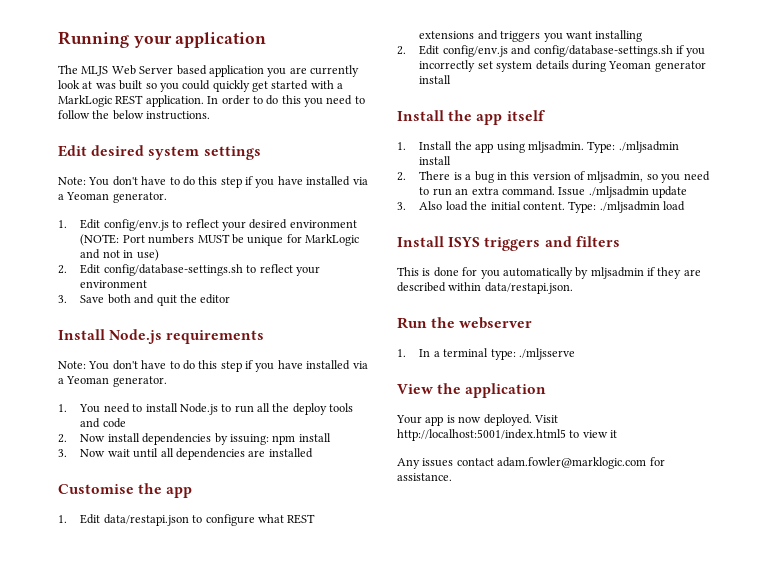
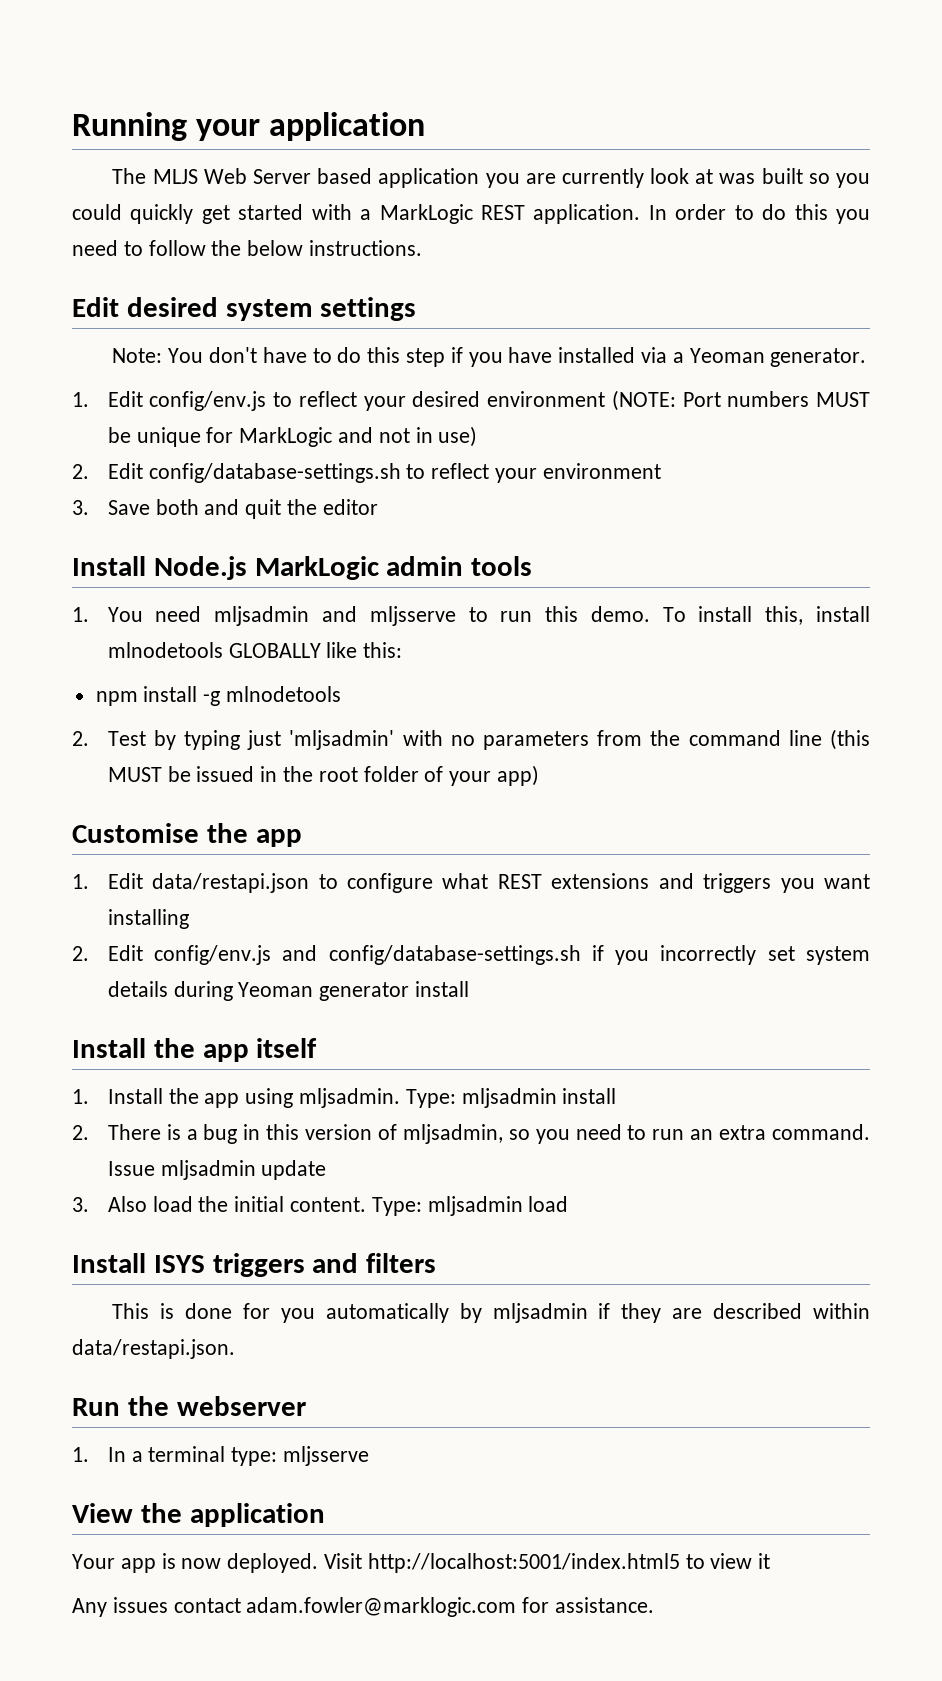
[166,330,265,344] [58,360,368,372] [58,376,167,387] [58,403,354,415] [80,418,126,428] [58,433,331,445] [58,448,313,460] requirements // Note: You don't have to do this step if you have installed via a Yeoman generator. // 1. You need to install Node.js to run all the deploy tools and code // 2. Now install dependencies by issuing: npm install // 3. Now wait until all dependencies are installed -> [254,556,533,580] [72,606,871,626] [107,642,403,658] [95,686,342,706] [72,729,871,750] [107,765,539,786] MarkLogic admin tools // 1. You need mljsadmin and mljsserve to run this demo. To install this, install mlnodetools GLOBALLY like this: // npm install -g mlnodetools // 2. Test by typing just 'mljsadmin' with no parameters from the command line (this MUST be issued in the root folder of your app)
[618,141,679,153] ./mljsadmin -> [461,1088,557,1108] mljsadmin
[588,186,649,198] ./mljsadmin -> [160,1160,256,1180] mljsadmin
[599,201,660,213] ./mljsadmin -> [427,1196,523,1216] mljsadmin
[518,348,575,360] ./mljsserve -> [282,1446,369,1466] mljsserve

